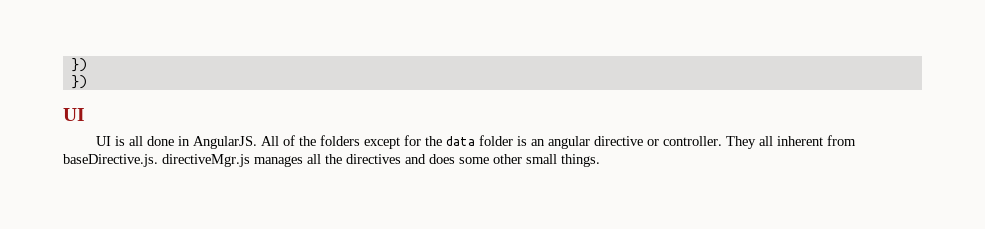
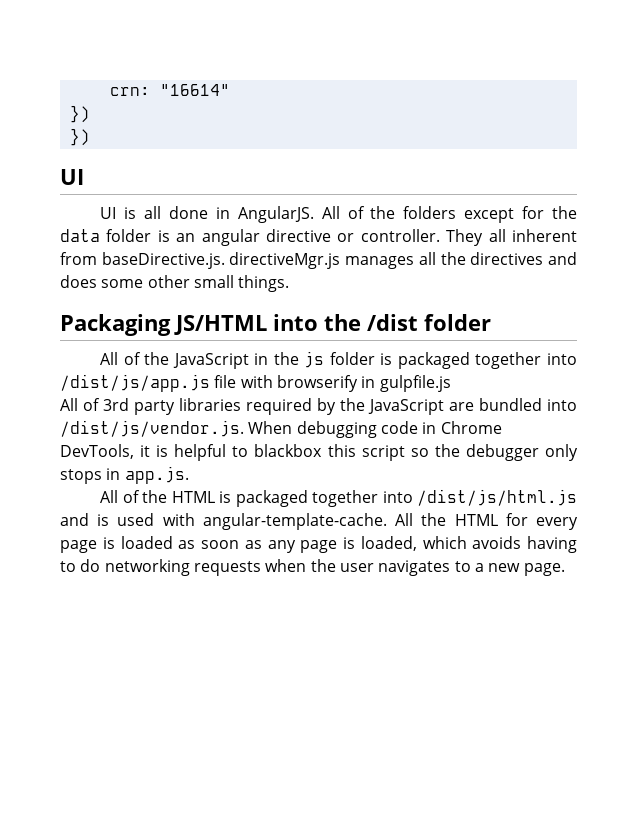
(71, 65) none -> [109,84,230,96] crn: "16614" //
(600, 160) none -> [60,314,491,336] [100,351,578,369] [60,374,451,392] [60,398,577,415] [60,420,502,438] [60,444,579,461] [60,466,189,484] [100,489,577,507] [60,513,578,530] [60,536,577,553] [60,559,565,576] // Packaging JS/HTML into the /dist folder // All of the JavaScript in the js folder is packaged together into /dist/js/app.js file with browserify in gulpfile.js // All of 3rd party libraries required by the JavaScript are bundled into /dist/js/vendor.js. When debugging code in Chrome DevTools, it is helpful to blackbox this script so the debugger only stops in app.js. // All of the HTML is packaged together into /dist/js/html.js and is used with angular-template-cache. All the HTML for every page is loaded as soon as any page is loaded, which avoids having to do networking requests when the user navigates to a new page.

